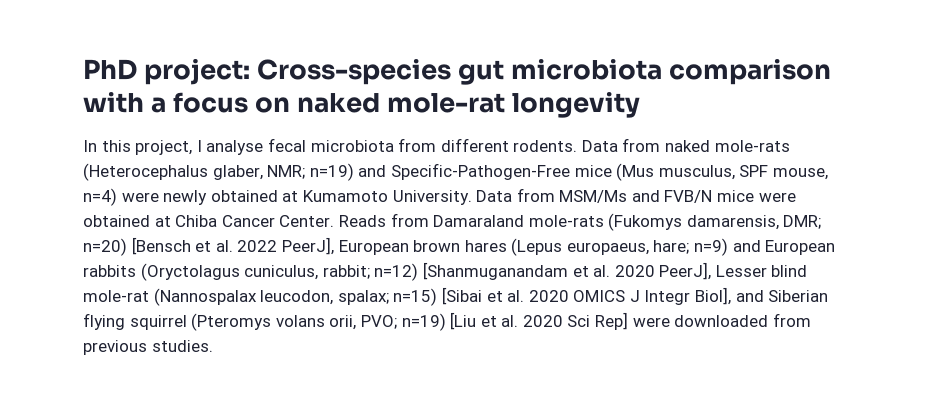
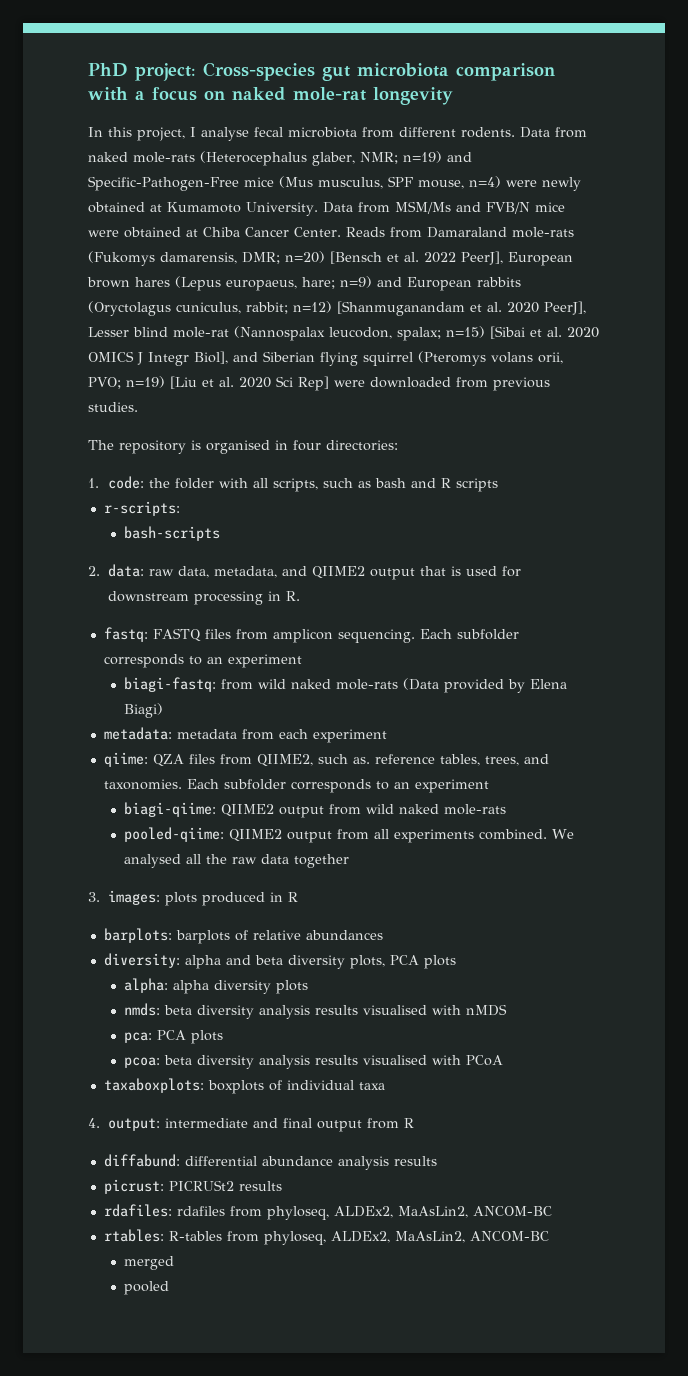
(213, 346) none -> [88,440,398,454] [88,476,498,492] [103,501,180,516] [123,526,220,541] [88,564,521,580] [107,591,300,605] [103,627,519,643] [103,654,302,668] [123,677,567,693] [123,703,163,718] [103,727,387,743] [103,752,549,767] [103,779,489,793] [123,802,506,818] [123,827,574,843] [123,854,349,868] [88,890,298,906] [103,928,383,944] [103,953,456,969] [123,978,308,994] [123,1003,507,1019] [123,1030,223,1044] [123,1055,503,1069] [103,1078,385,1094] [88,1118,414,1132] [103,1154,437,1170] [103,1179,282,1194] [103,1204,552,1220] [103,1229,549,1245] [123,1256,174,1270] [123,1281,169,1295] // The repository is organised in four directories: // 1. code: the folder with all scripts, such as bash and R scripts // r-scripts: // bash-scripts // 2. data: raw data, metadata, and QIIME2 output that is used for downstream processing in R. // fastq: FASTQ files from amplicon sequencing. Each subfolder corresponds to an experiment // biagi-fastq: from wild naked mole-rats (Data provided by Elena Biagi) // metadata: metadata from each experiment // qiime: QZA files from QIIME2, such as. reference tables, trees, and taxonomies. Each subfolder corresponds to an experiment // biagi-qiime: QIIME2 output from wild naked mole-rats // pooled-qiime: QIIME2 output from all experiments combined. We analysed all the raw data together // 3. images: plots produced in R // barplots: barplots of relative abundances // diversity: alpha and beta diversity plots, PCA plots // alpha: alpha diversity plots // nmds: beta diversity analysis results visualised with nMDS // pca: PCA plots // pcoa: beta diversity analysis results visualised with PCoA // taxaboxplots: boxplots of individual taxa // 4. output: intermediate and final output from R // diffabund: differential abundance analysis results // picrust: PICRUSt2 results // rdafiles: rdafiles from phyloseq, ALDEx2, MaAsLin2, ANCOM-BC // rtables: R-tables from phyloseq, ALDEx2, MaAsLin2, ANCOM-BC // merged // pooled

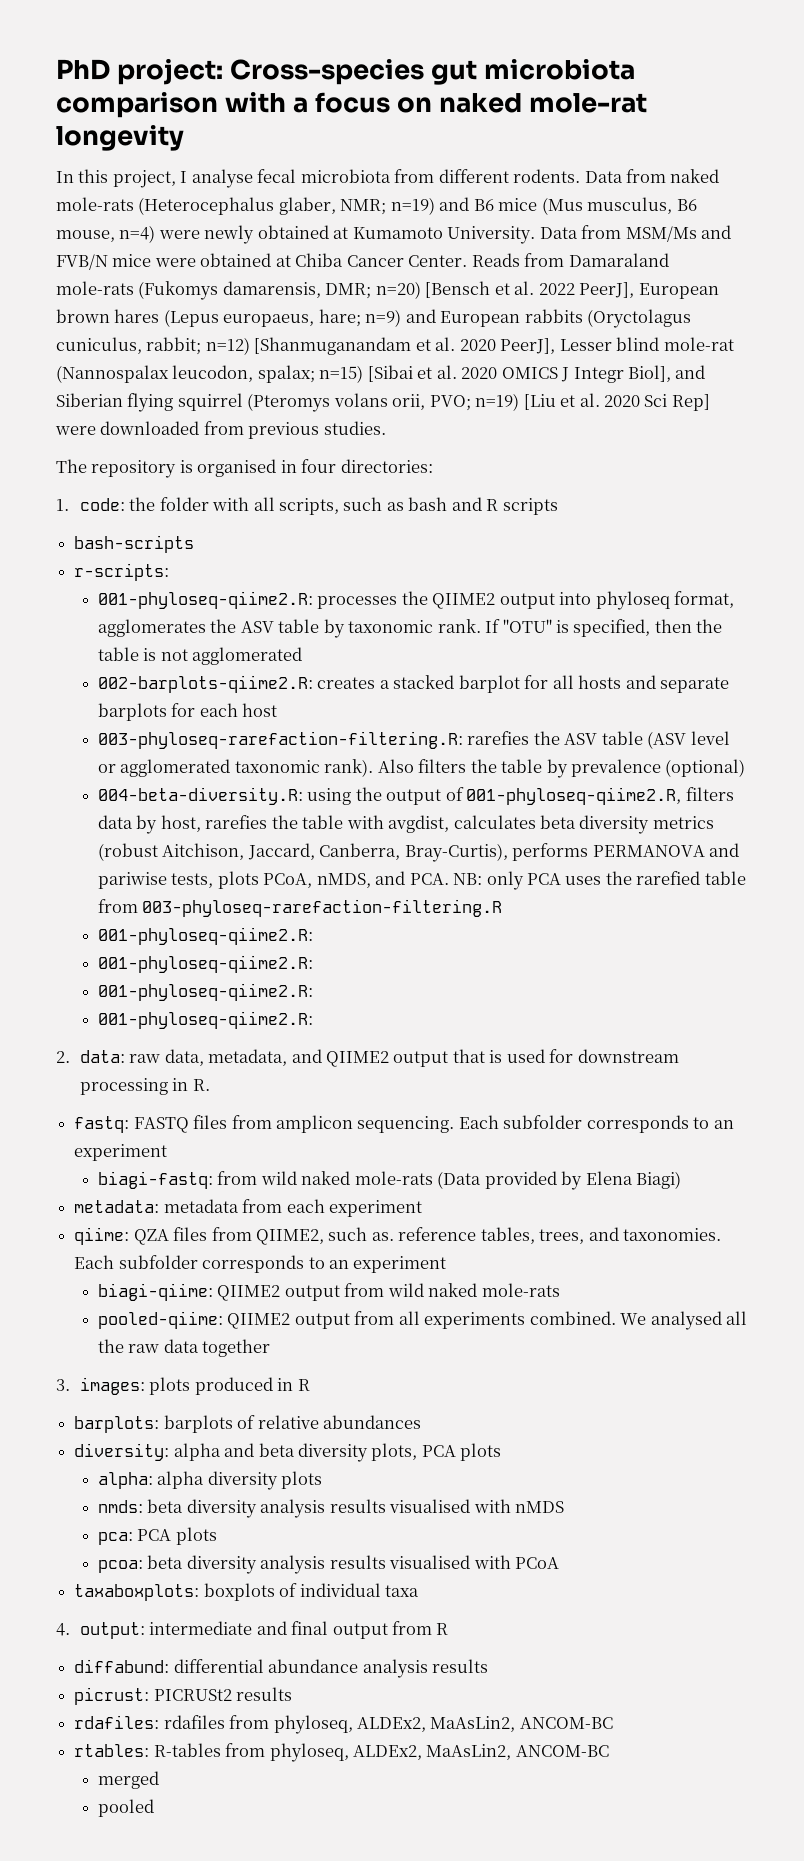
[88,176,239,191] Specific-Pathogen-Free -> [473,199,494,211] B6
[388,176,413,187] SPF -> [676,199,697,211] B6
(498, 485) none -> [74,535,195,553] // bash-scripts
[123,526,220,541] bash-scripts -> [97,591,735,610] [97,619,723,638] [97,647,303,665] [97,675,729,693] [97,703,278,721] [97,731,730,749] [97,759,746,778] [97,787,734,805] [97,815,714,834] [97,843,740,862] [97,871,746,890] [97,899,503,917] [97,927,313,945] [97,955,313,973] [97,983,313,1001] [97,1011,313,1029] 001-phyloseq-qiime2.R: processes the QIIME2 output into phyloseq format, agglomerates the ASV table by taxonomic rank. If "OTU" is specified, then the table is not agglomerated // 002-barplots-qiime2.R: creates a stacked barplot for all hosts and separate barplots for each host // 003-phyloseq-rarefaction-filtering.R: rarefies the ASV table (ASV level or agglomerated taxonomic rank). Also filters the table by prevalence (optional) // 004-beta-diversity.R: using the output of 001-phyloseq-qiime2.R, filters data by host, rarefies the table with avgdist, calculates beta diversity metrics (robust Aitchison, Jaccard, Canberra, Bray-Curtis), performs PERMANOVA and pariwise tests, plots PCoA, nMDS, and PCA. NB: only PCA uses the rarefied table from 003-phyloseq-rarefaction-filtering.R // 001-phyloseq-qiime2.R: // 001-phyloseq-qiime2.R: // 001-phyloseq-qiime2.R: // 001-phyloseq-qiime2.R:

